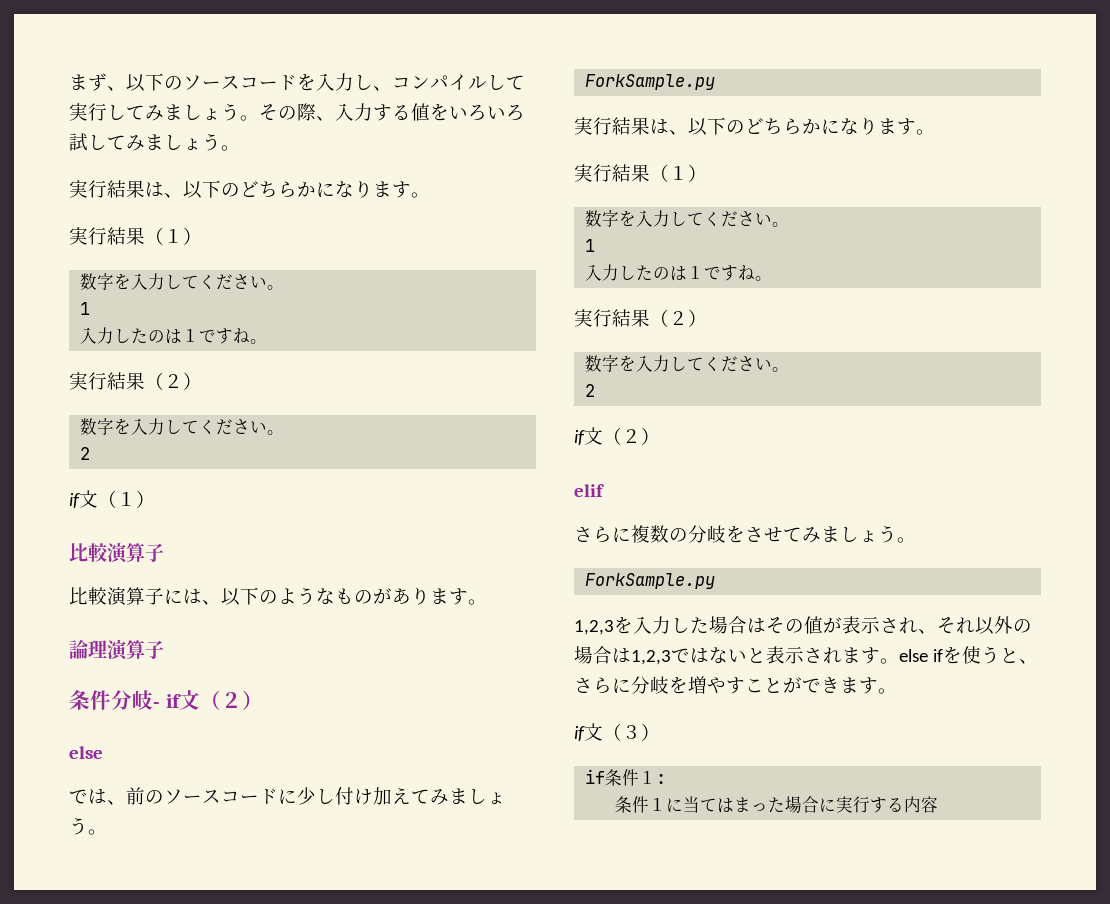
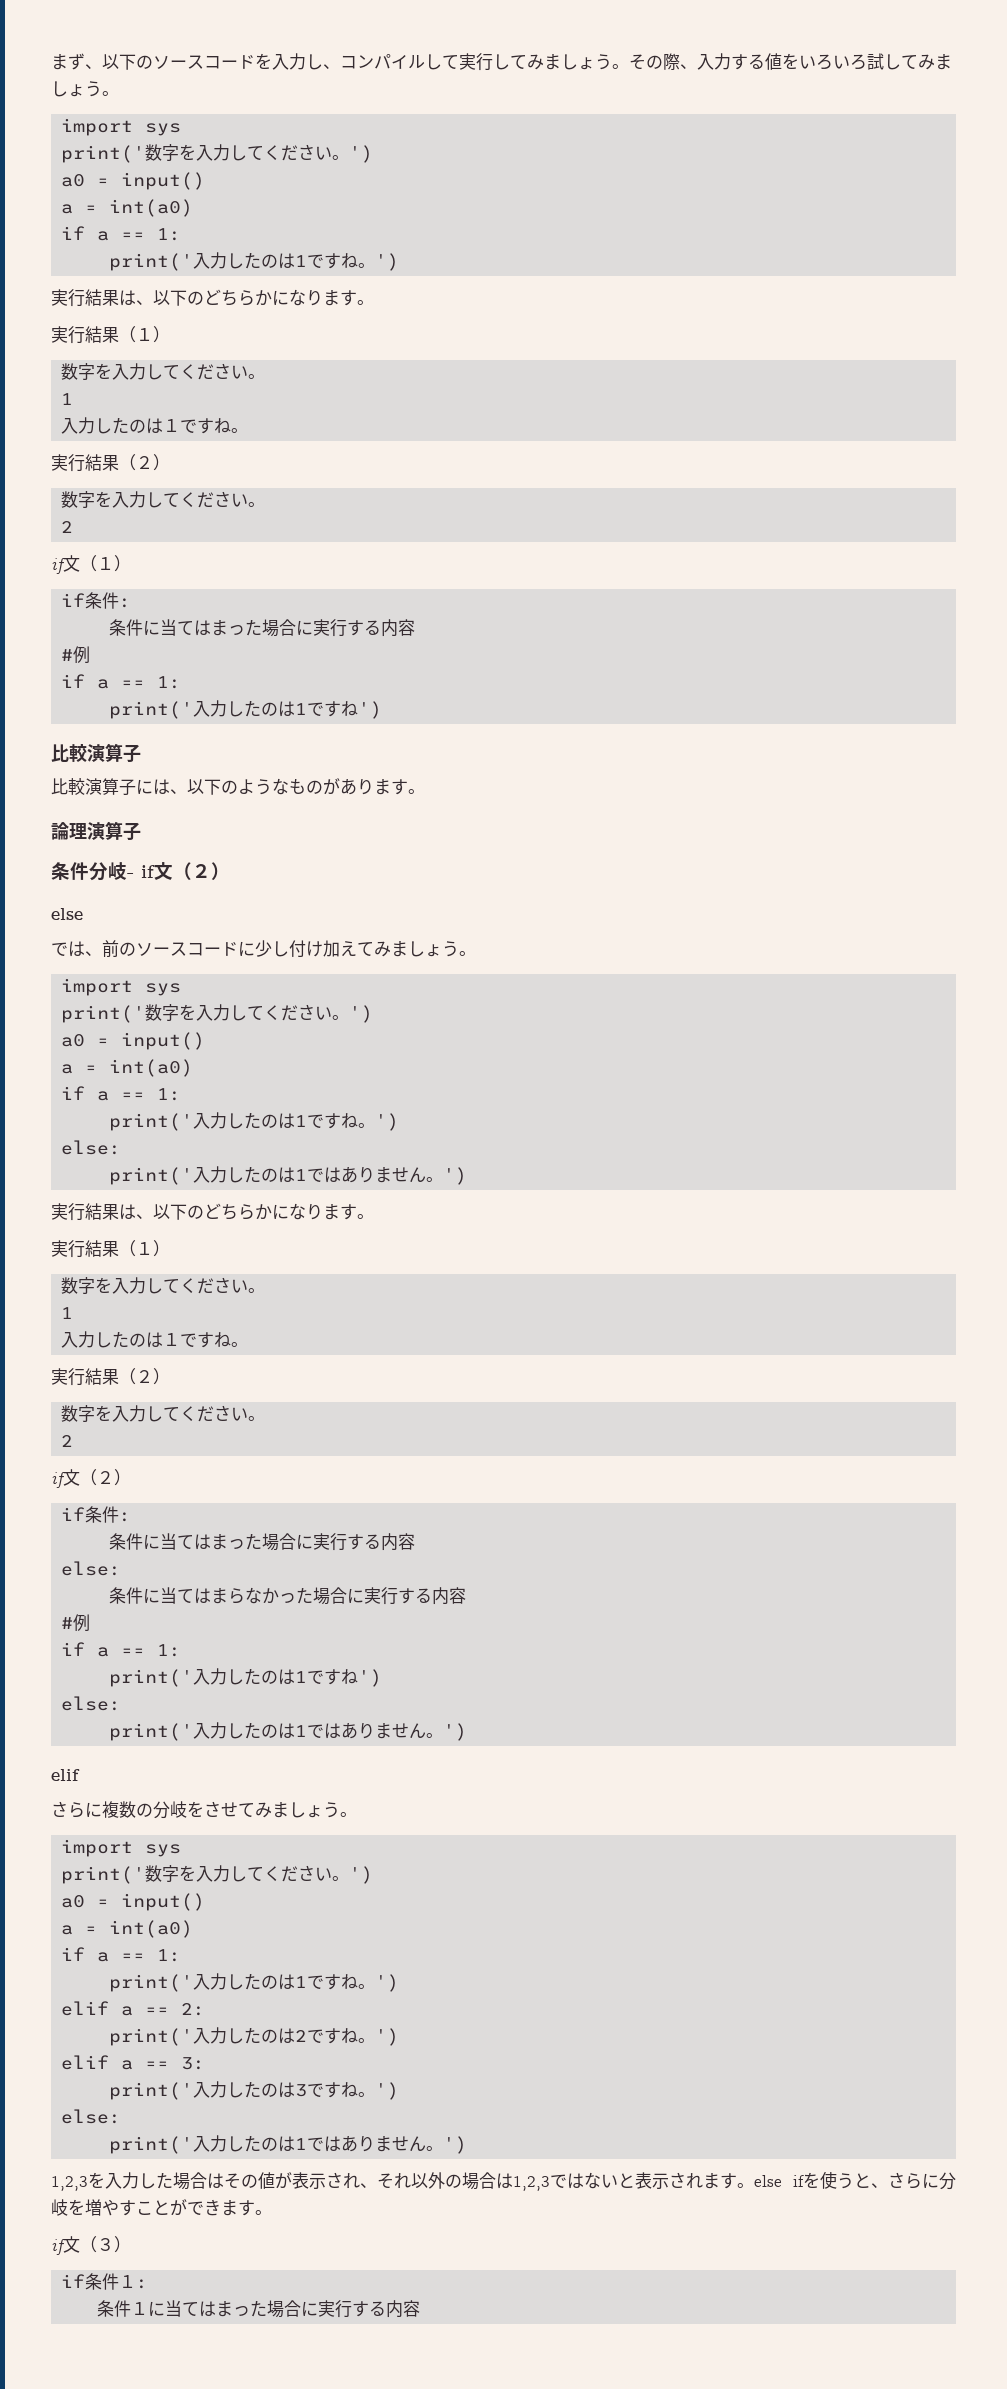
(240, 148) none -> [61,118,182,136] [61,144,374,163] [61,172,206,190] [61,199,194,217] [61,226,182,241] [109,252,400,271] // import sys // print('数字を入力してください。') // a0 = input() // a = int(a0) // if a == 1: // print('入力したのは1ですね。')
(155, 499) none -> [61,592,132,609] [109,619,416,637] [61,646,91,664] [61,674,182,689] [109,700,383,719] // if条件: // 条件に当てはまった場合に実行する内容 // #例 // if a == 1: // print('入力したのは1ですね')
[585,74,716,90] ForkSample.py -> [61,978,182,996] [61,1004,374,1023] [61,1032,206,1050] [61,1059,194,1077] [61,1086,182,1101] [109,1112,400,1131] [61,1140,122,1155] [109,1166,468,1185] import sys // print('数字を入力してください。') // a0 = input() // a = int(a0) // if a == 1: // print('入力したのは1ですね。') // else: // print('入力したのは1ではありません。')
(660, 436) none -> [61,1506,132,1523] [109,1533,416,1551] [61,1561,122,1576] [109,1587,467,1605] [61,1614,91,1632] [61,1642,182,1657] [109,1668,383,1687] [61,1696,122,1711] [109,1722,468,1741] // if条件: // 条件に当てはまった場合に実行する内容 // else: // 条件に当てはまらなかった場合に実行する内容 // #例 // if a == 1: // print('入力したのは1ですね') // else: // print('入力したのは1ではありません。')
[585,573,716,589] ForkSample.py -> [61,1839,182,1857] [61,1865,374,1884] [61,1893,206,1911] [61,1920,194,1938] [61,1947,182,1962] [109,1973,400,1992] [61,2001,206,2016] [109,2027,400,2046] [61,2055,206,2070] [109,2081,400,2100] [61,2109,122,2124] [109,2135,468,2154] import sys // print('数字を入力してください。') // a0 = input() // a = int(a0) // if a == 1: // print('入力したのは1ですね。') // elif a == 2: // print('入力したのは2ですね。') // elif a == 3: // print('入力したのは3ですね。') // else: // print('入力したのは1ではありません。')

